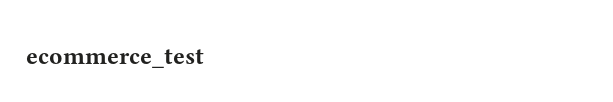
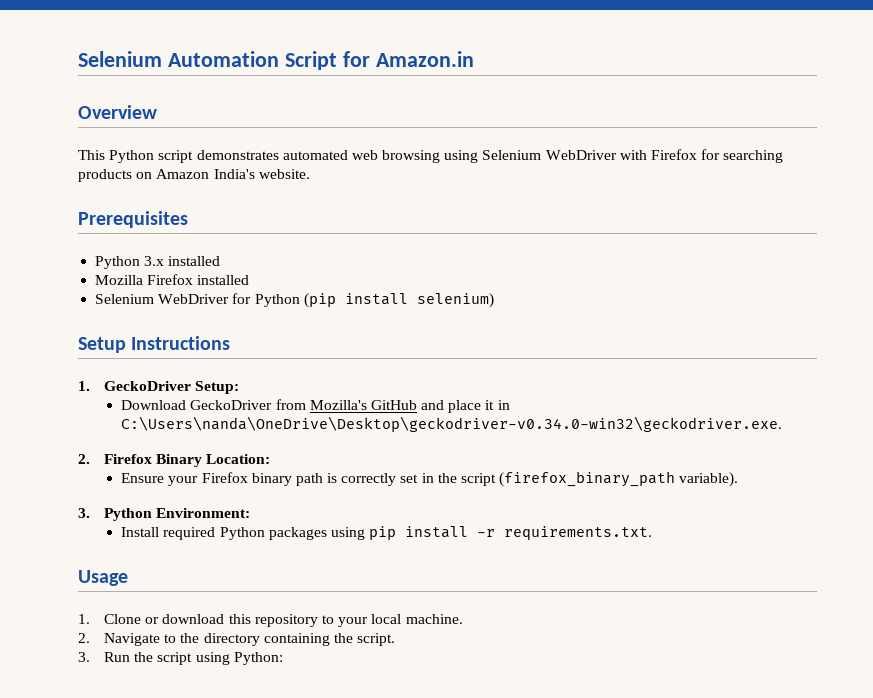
[26,49,204,68] ecommerce_test -> [78,51,474,70] [78,105,157,119] [78,149,784,163] [78,169,310,182] [78,211,188,228] [95,256,221,269] [95,274,250,285] [95,293,494,308] [78,336,231,353] [78,381,240,394] [121,399,510,413] [121,416,783,432] [78,454,271,467] [121,471,739,487] [78,508,251,521] [121,526,653,540] [78,570,128,586] [78,614,463,627] [78,633,396,646] [78,652,283,665] Selenium Automation Script for Amazon.in // Overview // This Python script demonstrates automated web browsing using Selenium WebDriver with Firefox for searching products on Amazon India's website. // Prerequisites // Python 3.x installed // Mozilla Firefox installed // Selenium WebDriver for Python (pip install selenium) // Setup Instructions // 1. GeckoDriver Setup: // Download GeckoDriver from Mozilla's GitHub and place it in C:\Users\nanda\OneDrive\Desktop\geckodriver-v0.34.0-win32\geckodriver.exe. // 2. Firefox Binary Location: // Ensure your Firefox binary path is correctly set in the script (firefox_binary_path variable). // 3. Python Environment: // Install required Python packages using pip install -r requirements.txt. // Usage // 1. Clone or download this repository to your local machine. // 2. Navigate to the directory containing the script. // 3. Run the script using Python:

